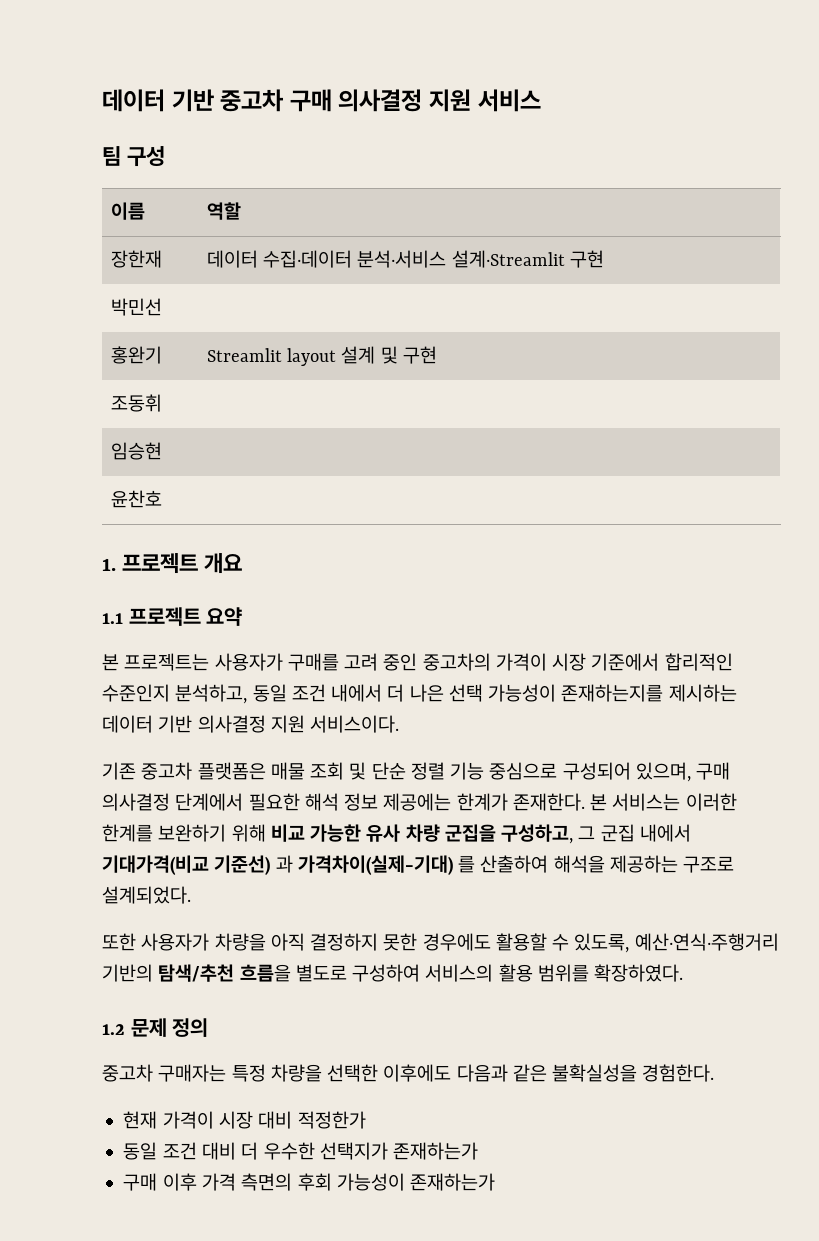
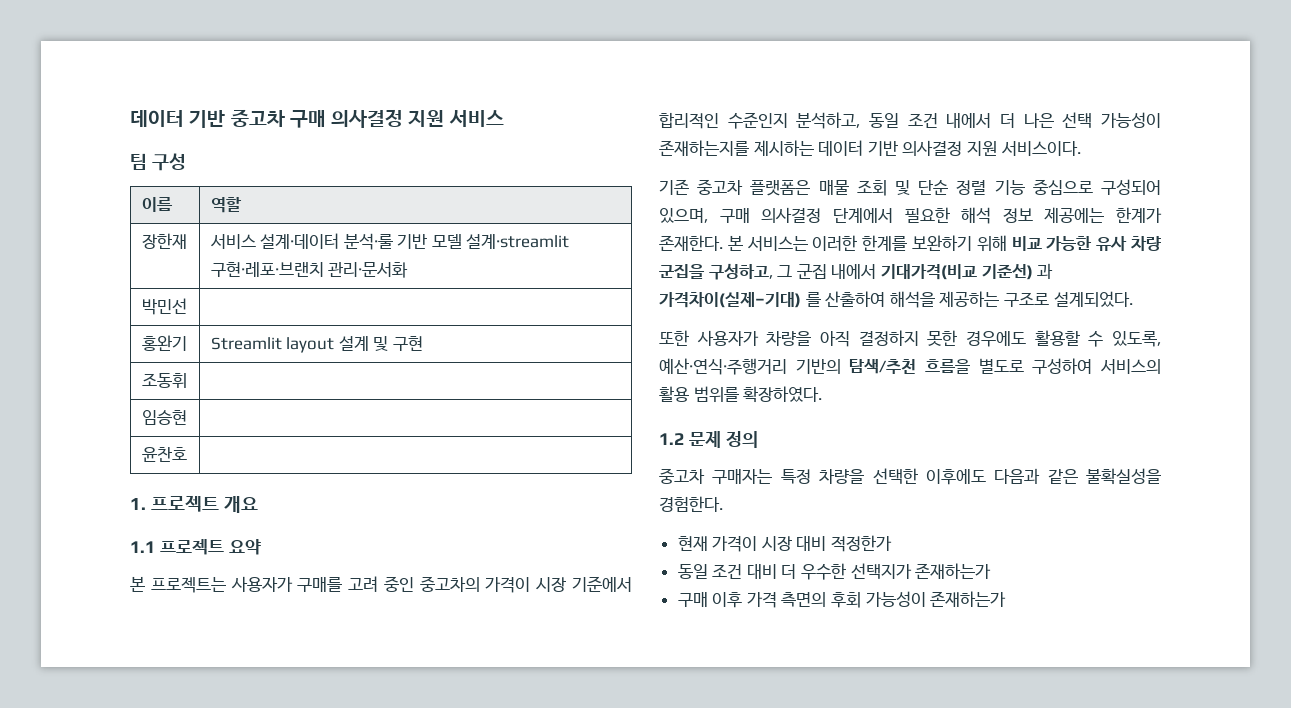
[206,250,604,268] 데이터 수집·데이터 분석·서비스 설계·Streamlit 구현 -> [209,233,570,250] [210,262,409,278] 서비스 설계·데이터 분석·룰 기반 모델 설계·streamlit 구현·레포·브랜치 관리·문서화

